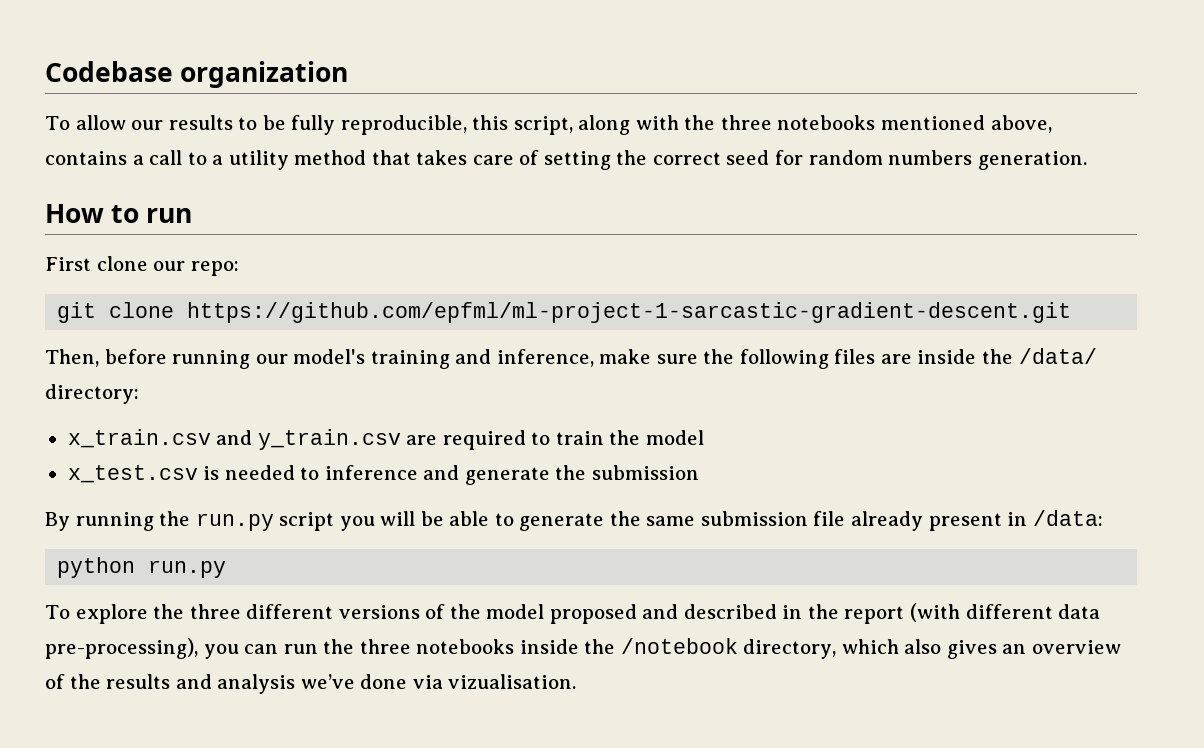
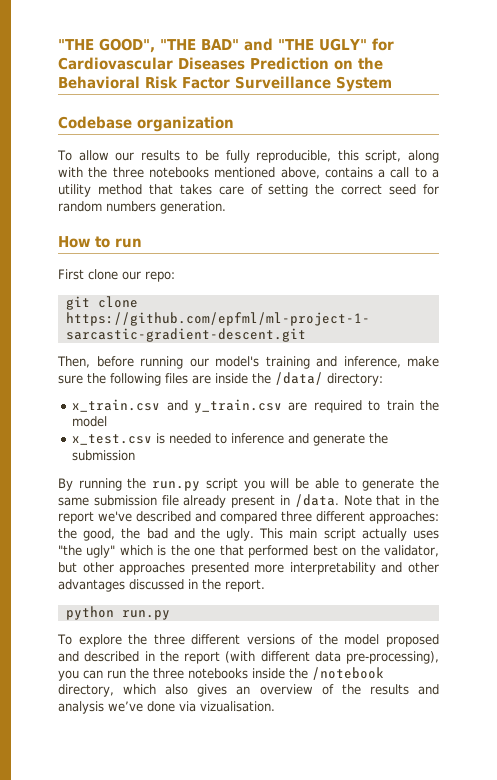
(45, 71) none -> [58,38,394,53] [58,57,383,70] [58,76,392,92] "THE GOOD", "THE BAD" and "THE UGLY" for Cardiovascular Diseases Prediction on the Behavioral Risk Factor Surveillance System //
[1032,510,1103,526] /data: -> [294,494,440,507] [58,511,439,524] [58,528,439,541] [58,545,439,558] [58,562,439,575] [58,579,265,592] /data. Note that in the report we've described and compared three different approaches: the good, the bad and the ugly. This main script actually uses "the ugly" which is the one that performed best on the validator, but other approaches presented more interpretability and other advantages discussed in the report.

